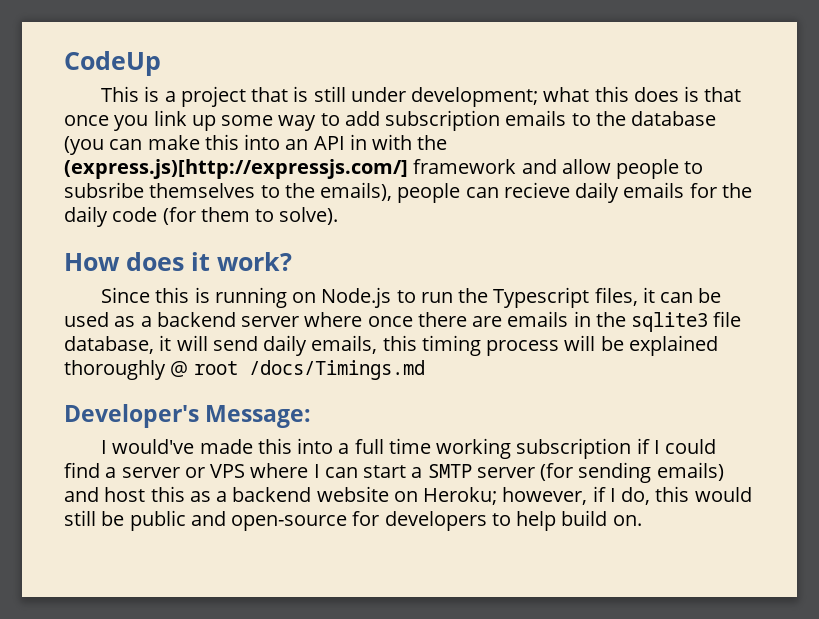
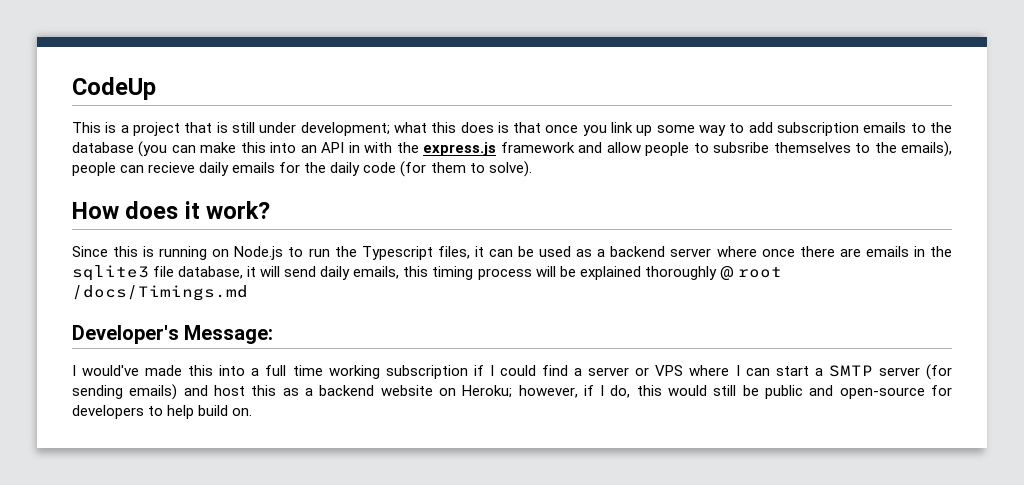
[64,159,408,179] (express.js)[http://expressjs.com/] -> [423,142,497,156] express.js

